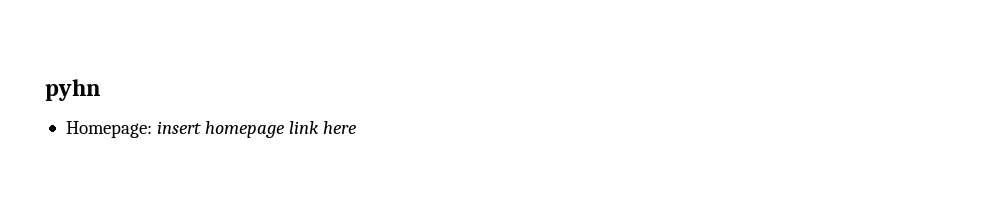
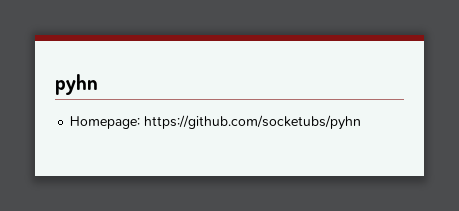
[157,121,358,138] insert homepage link here -> [144,115,362,130] https://github.com/socketubs/pyhn

